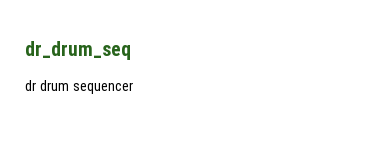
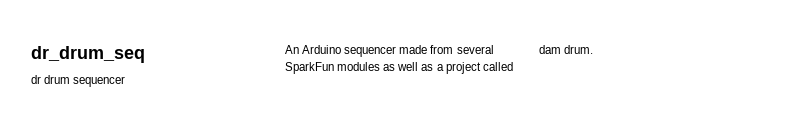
(133, 88) none -> [285,45,494,57] [285,62,513,74] [539,45,594,54] // An Arduino sequencer made from several SparkFun modules as well as a project called dam drum.

